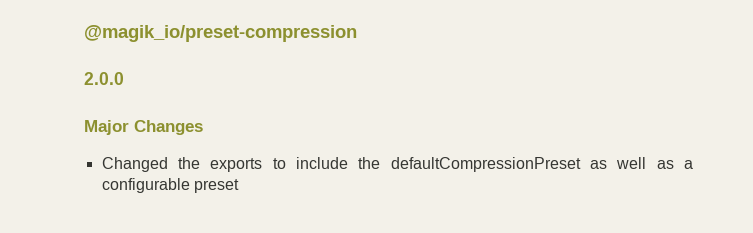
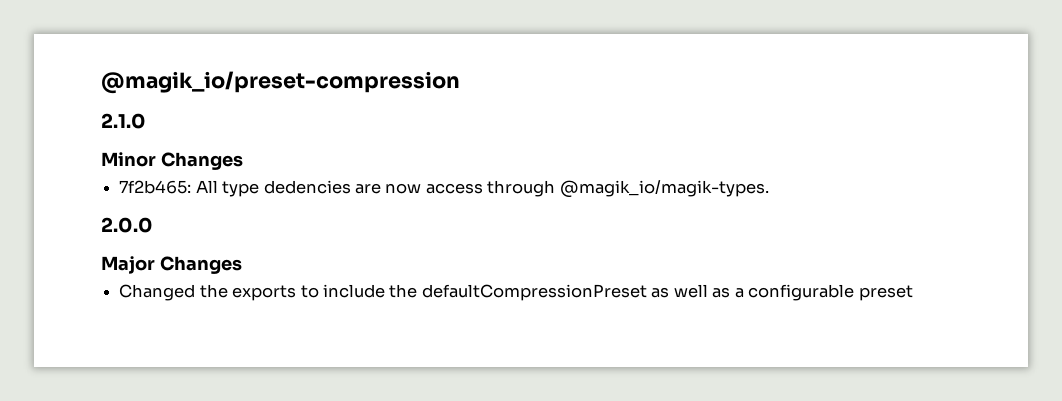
(357, 33) none -> [101,113,146,129] [101,152,243,170] [119,180,769,198] // 2.1.0 // Minor Changes // 7f2b465: All type dedencies are now access through @magik_io/magik-types.

